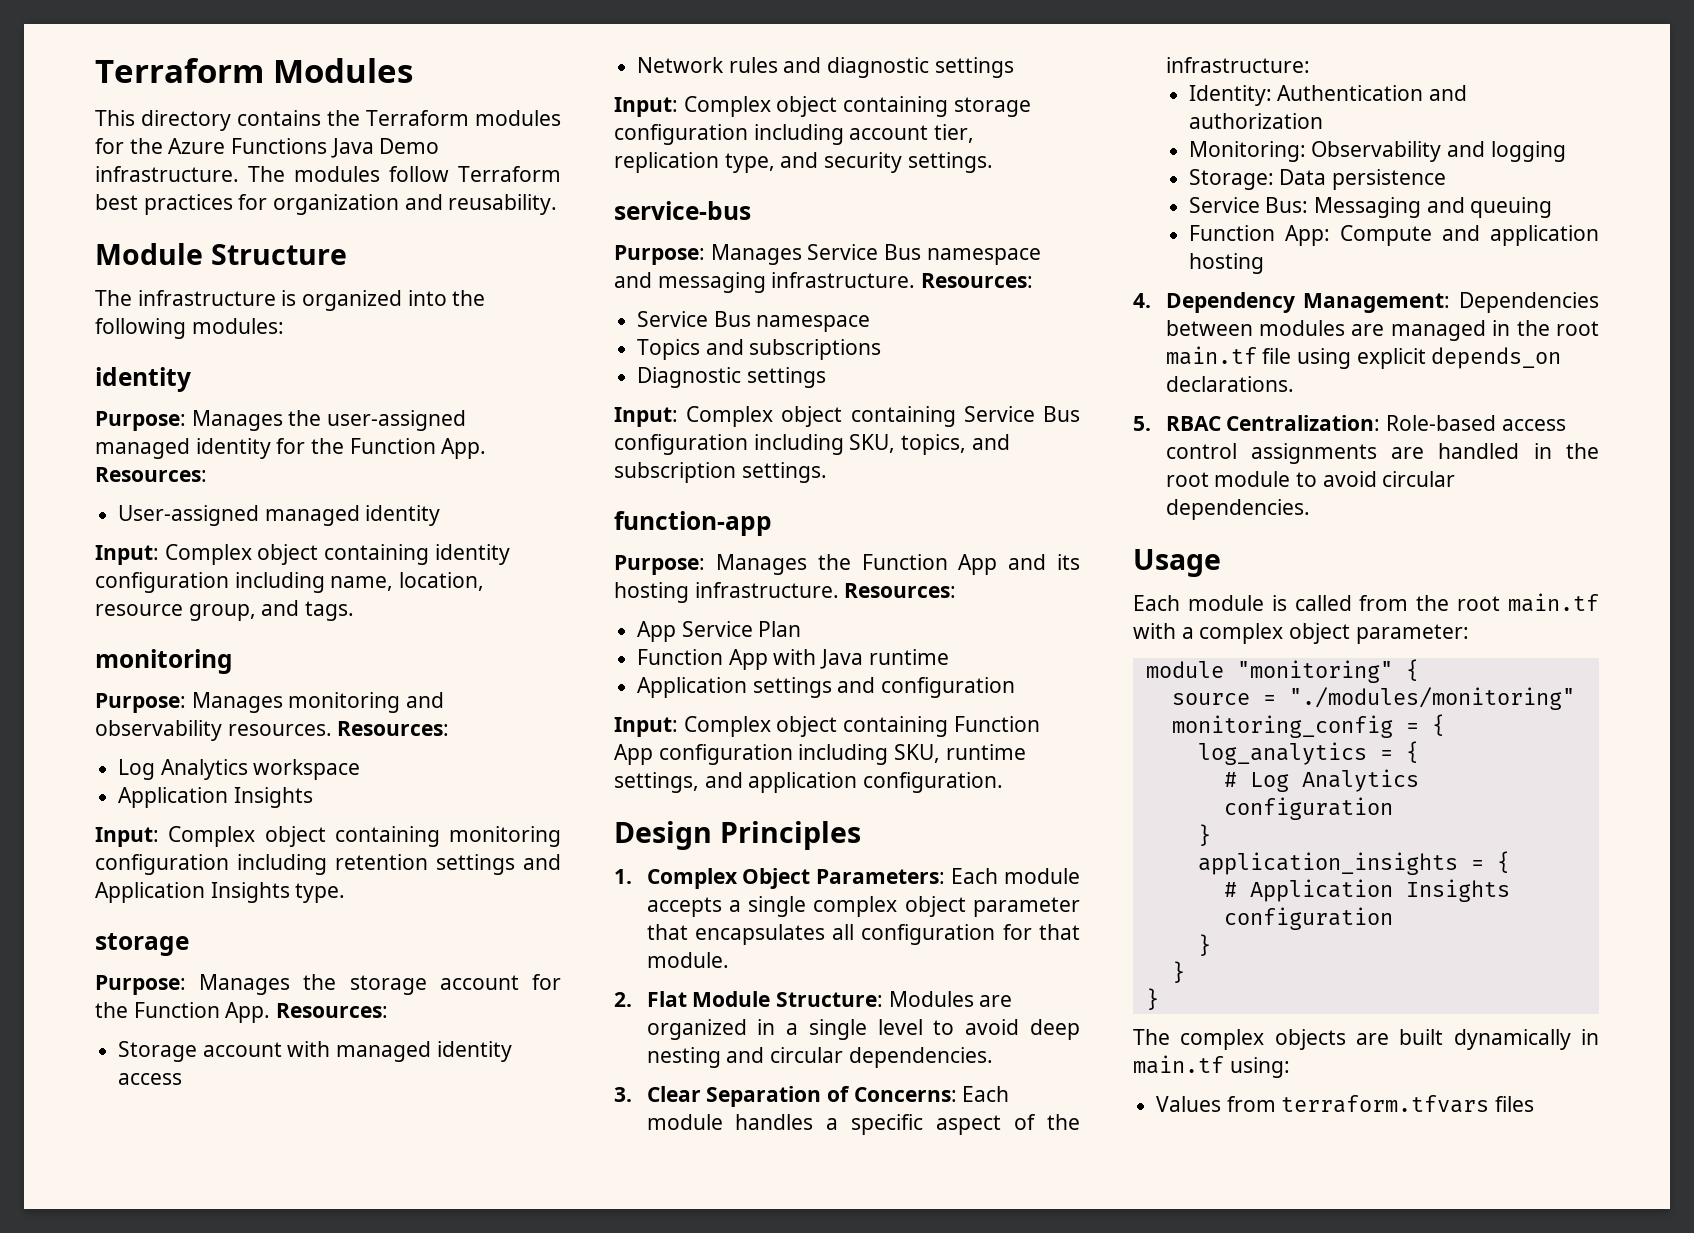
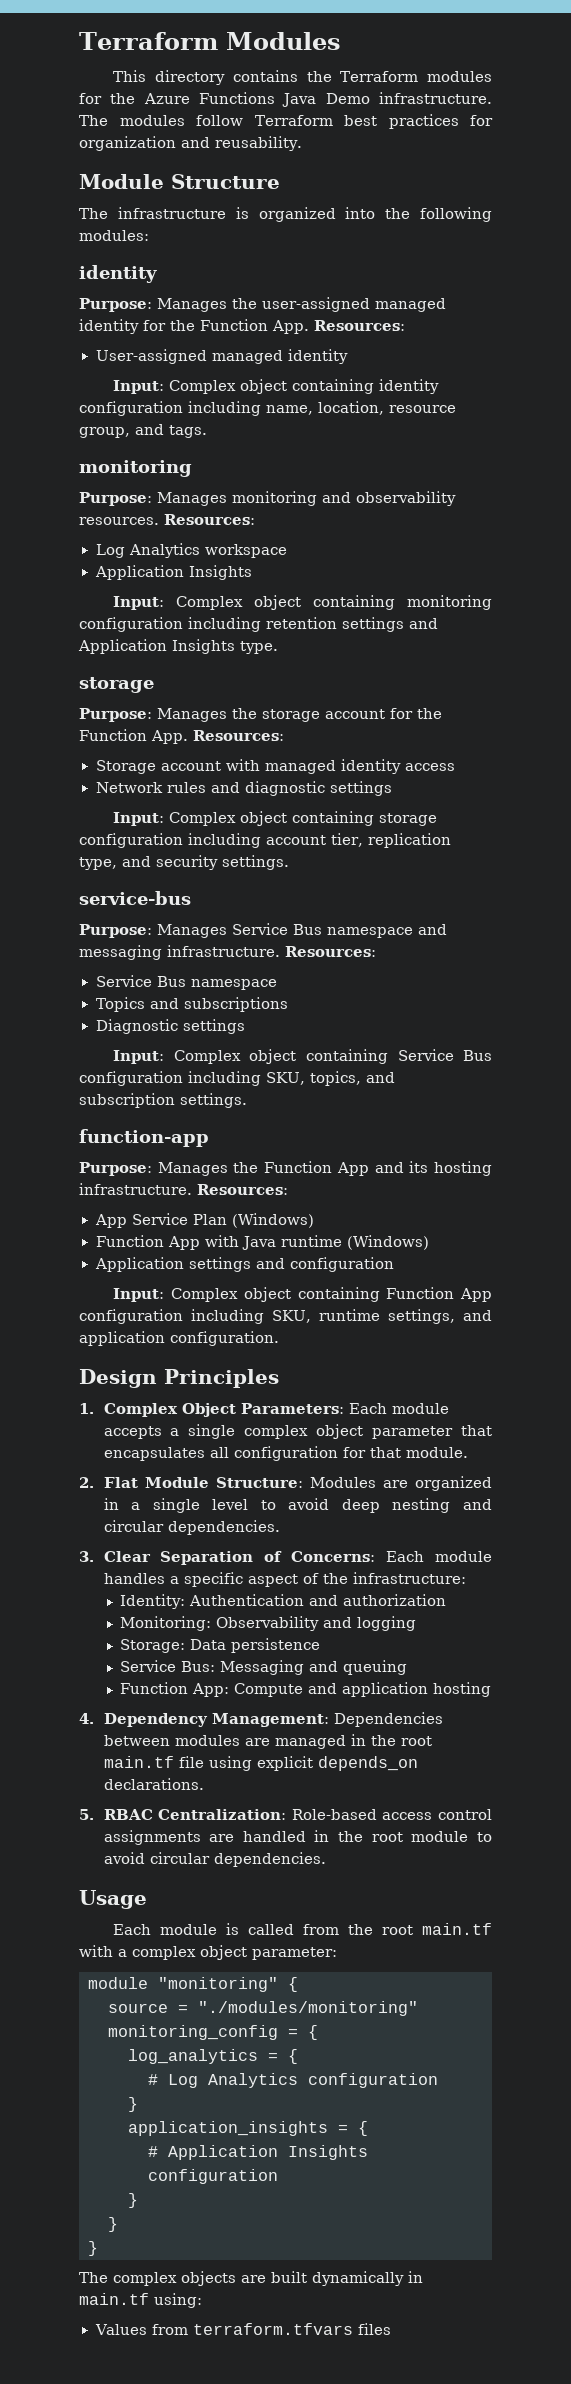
(802, 629) none -> [231,1213,314,1228] (Windows)
(949, 657) none -> [346,1235,429,1250] (Windows)

